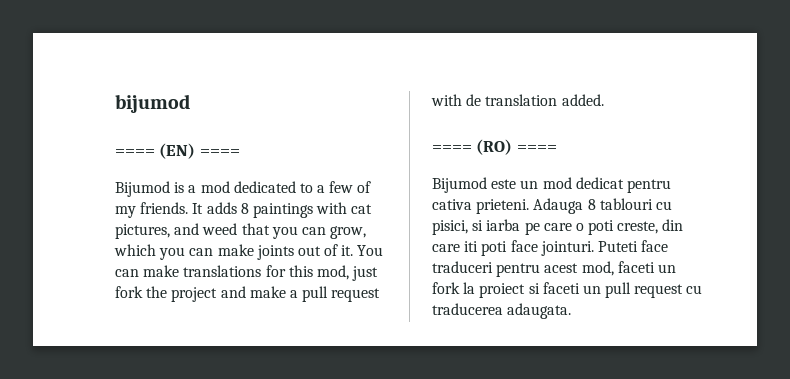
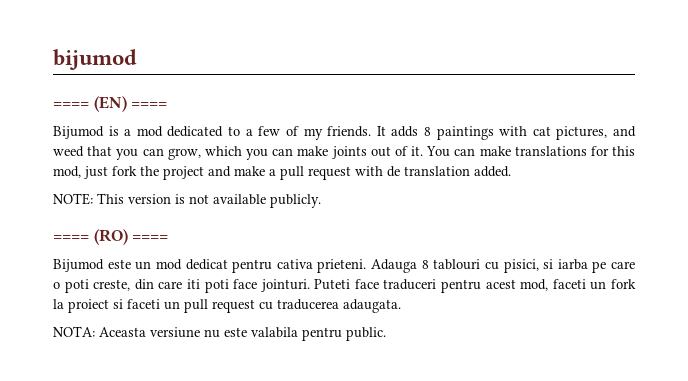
(604, 100) none -> [53,193,321,208] // NOTE: This version is not available publicly.
(572, 311) none -> [53,326,386,341] // NOTA: Aceasta versiune nu este valabila pentru public.

